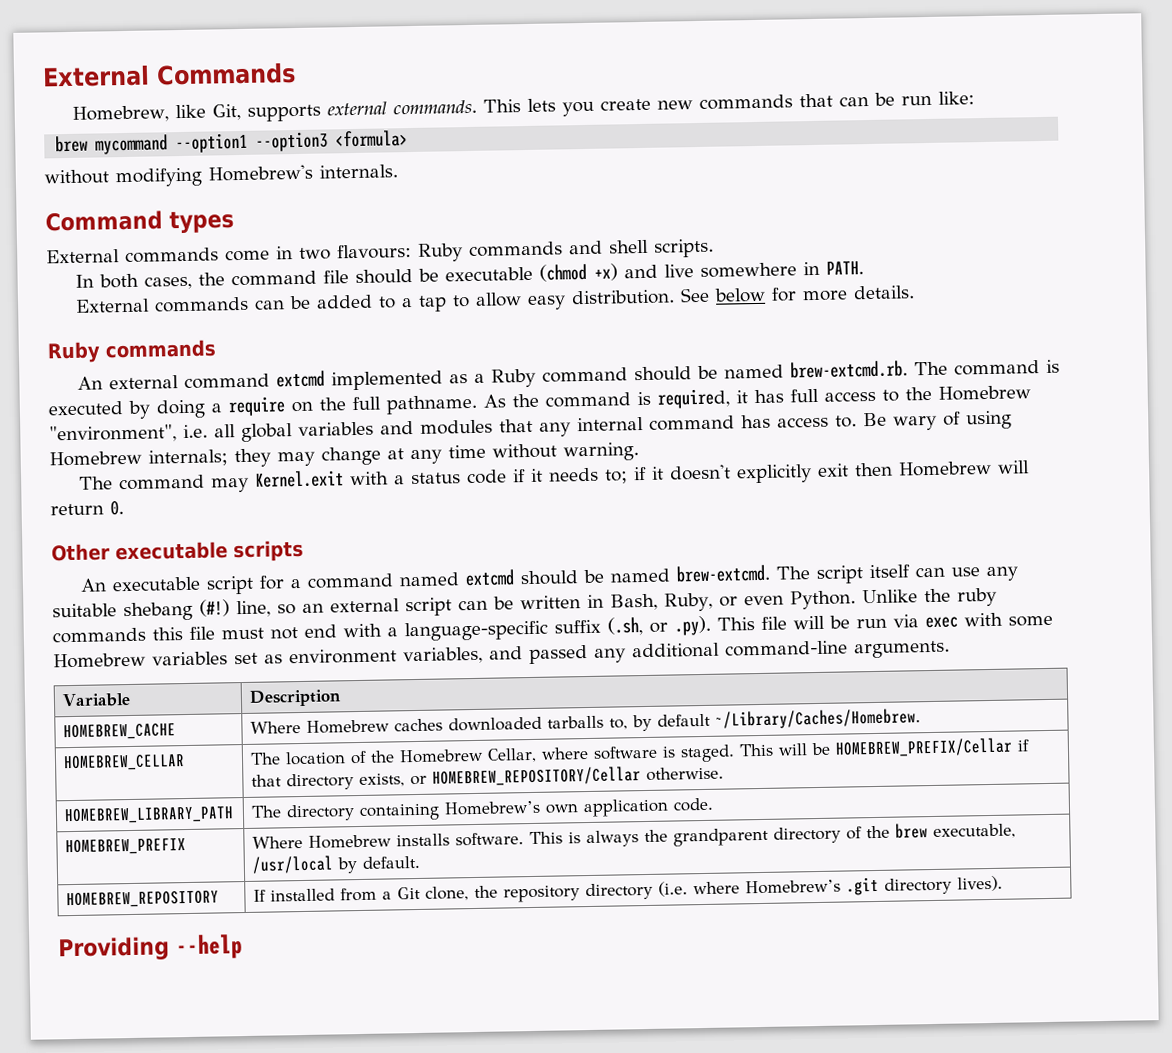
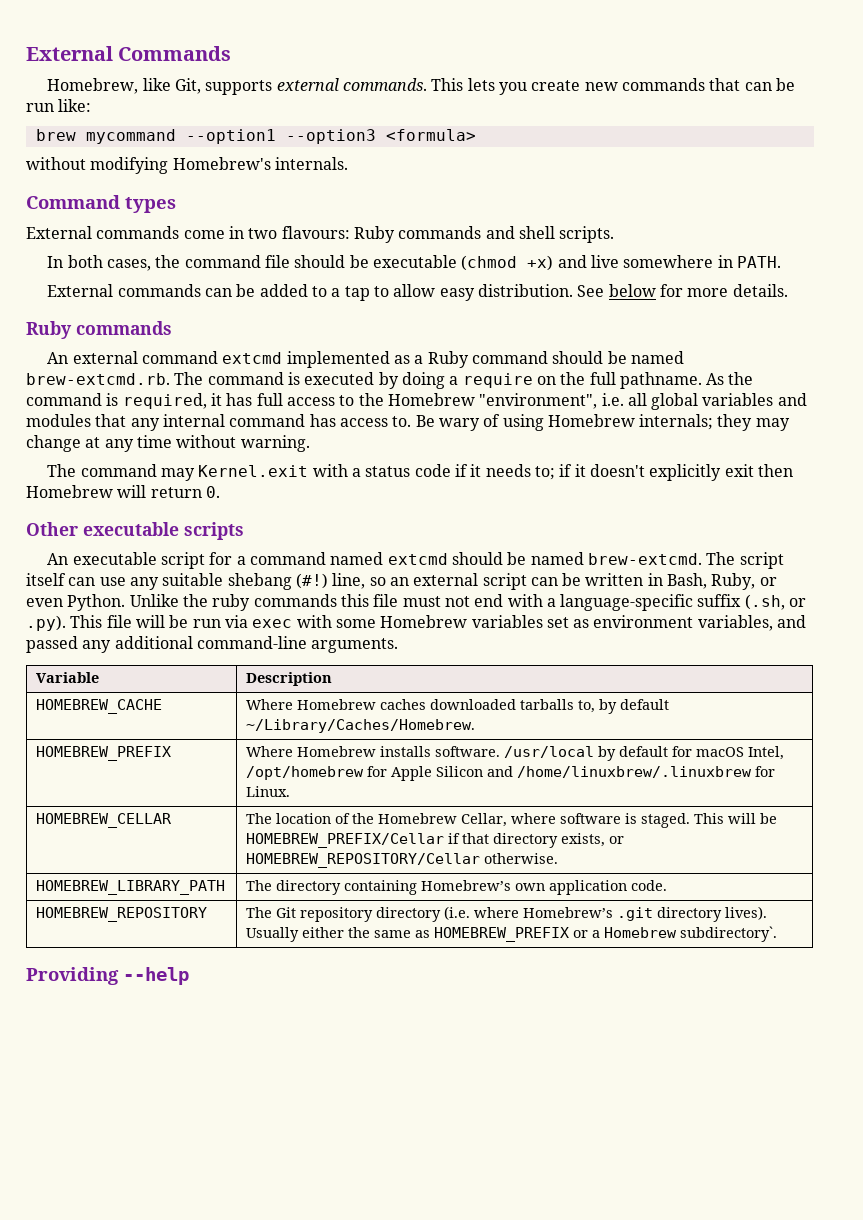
(922, 719) none -> [36,746,172,761] [246,746,785,761] [246,766,776,781] [246,786,291,797] // HOMEBREW_PREFIX | Where Homebrew installs software. /usr/local by default for macOS Intel, /opt/homebrew for Apple Silicon and /home/linuxbrew/.linuxbrew for Linux.
[65,838,187,856] [252,823,1017,849] [252,855,421,874] [66,890,220,909] [253,885,499,902] HOMEBREW_PREFIX | Where Homebrew installs software. This is always the grandparent directory of the brew executable, /usr/local by default. // HOMEBREW_REPOSITORY | If installed from a Git clone, the -> [36,907,208,922] [246,907,297,918] HOMEBREW_REPOSITORY | The Git
(1004, 883) none -> [246,926,778,942] Usually either the same as HOMEBREW_PREFIX or a Homebrew subdirectory`.

